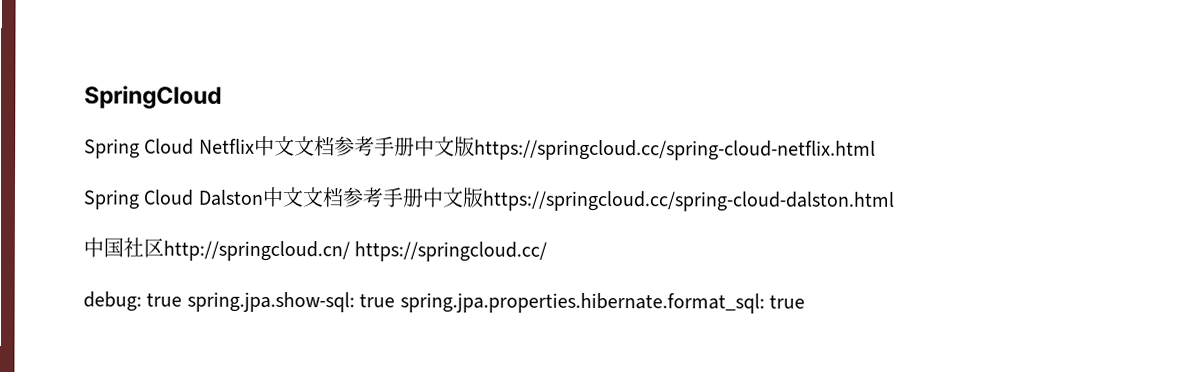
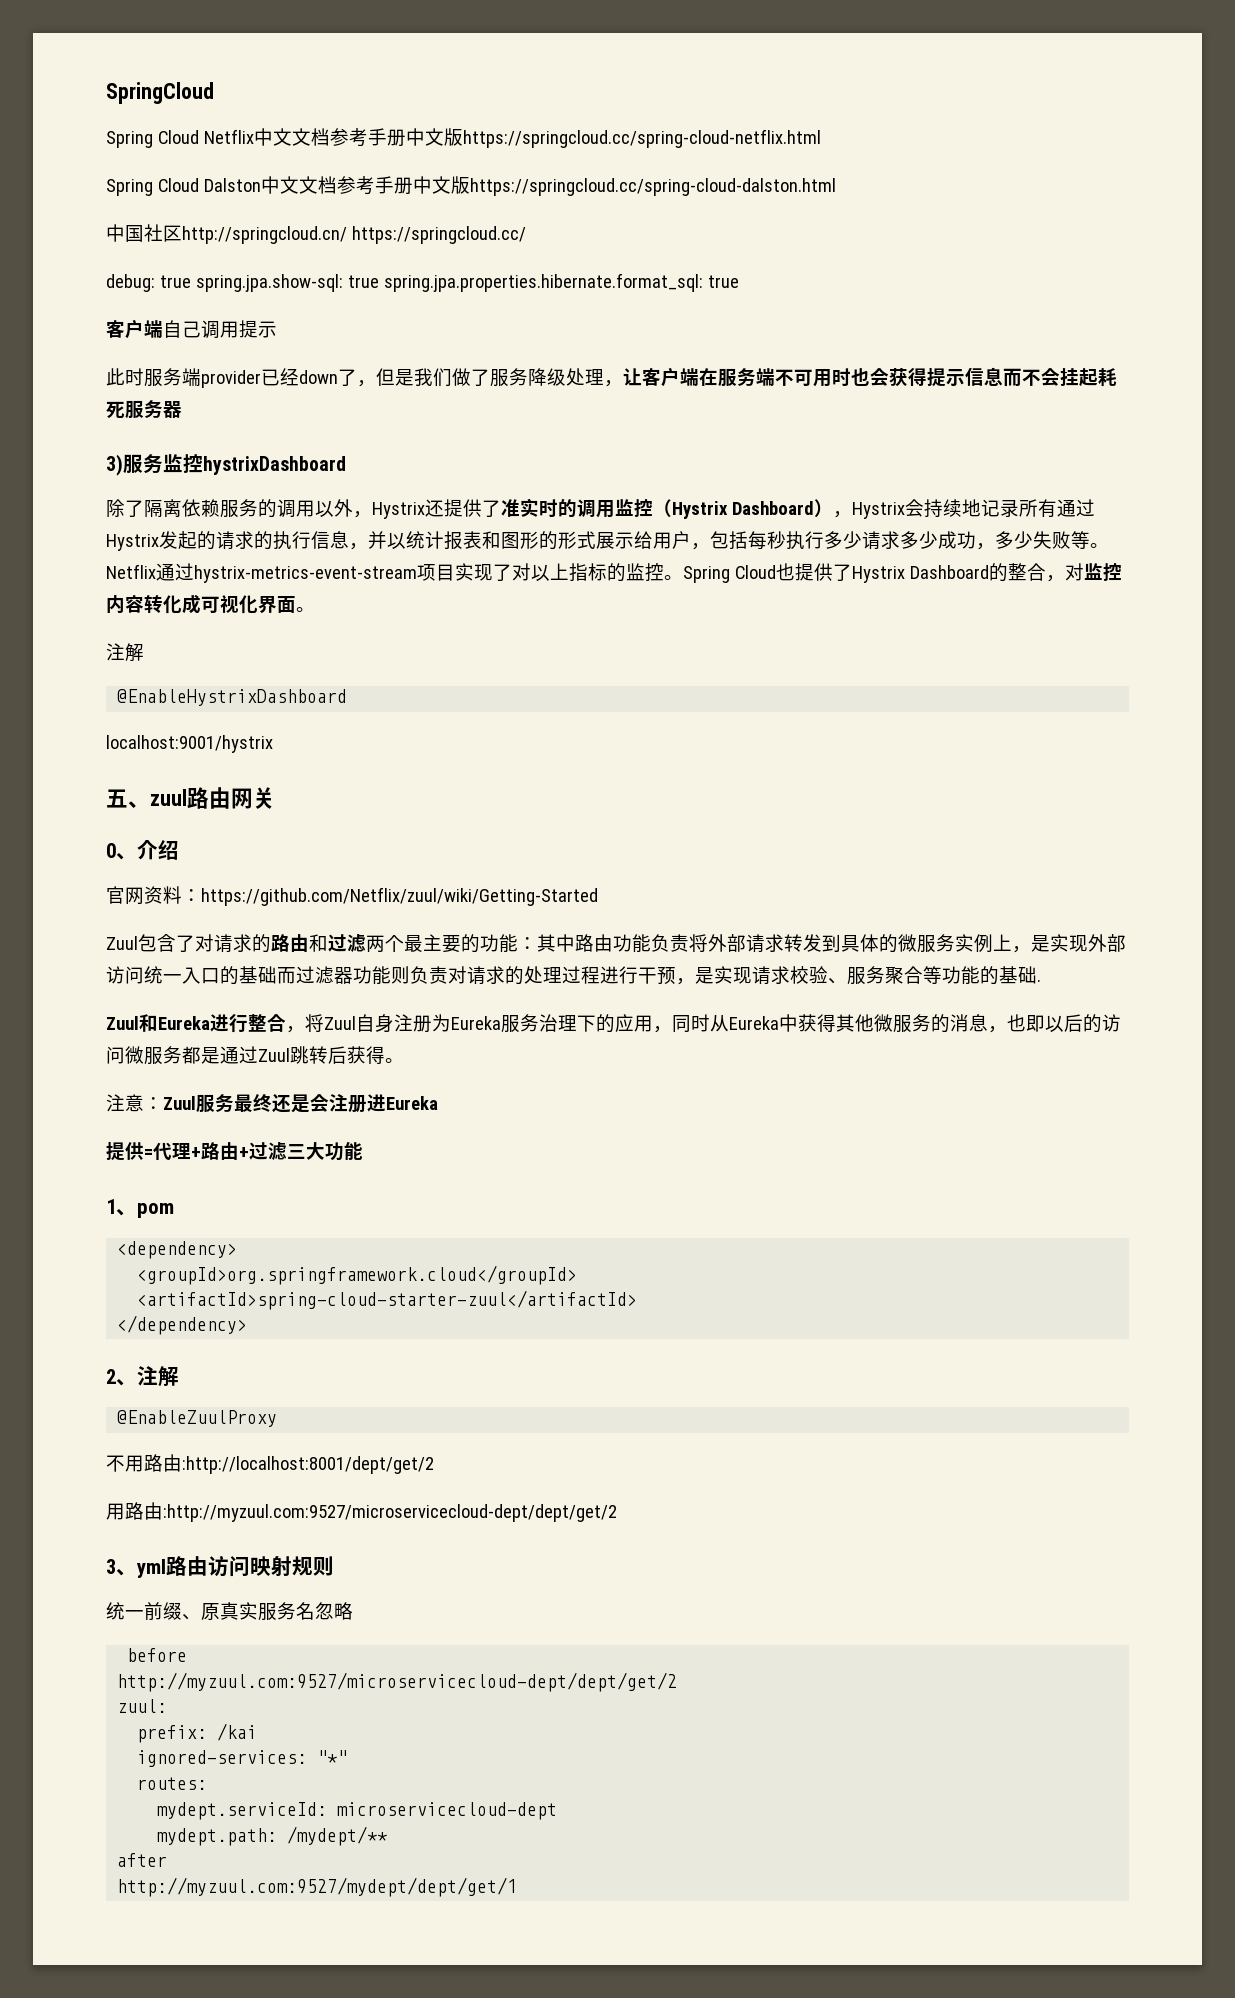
(805, 301) none -> [106,319,277,339] [106,367,1117,388] [106,400,182,419] [106,454,346,476] [106,498,1095,519] [106,531,1109,551] [106,563,1122,583] [106,594,315,614] [106,643,144,662] [117,689,348,706] [106,735,273,753] [106,787,275,809] [106,840,179,860] [106,886,598,906] [106,934,1126,953] [106,966,1041,985] [106,1014,1121,1033] [106,1046,404,1065] [106,1094,438,1113] [106,1141,363,1161] [106,1199,174,1218] [117,1241,238,1259] [137,1265,578,1285] [137,1290,638,1310] [117,1315,248,1335] [106,1366,179,1387] [117,1410,278,1427] [106,1454,434,1474] [106,1502,617,1522] [106,1556,334,1578] [106,1602,353,1621] [127,1648,188,1662] [117,1672,678,1692] [117,1699,168,1713] [137,1723,258,1743] [137,1750,348,1767] [137,1777,208,1790] [157,1802,558,1820] [157,1826,388,1846] [117,1853,168,1867] [117,1877,518,1897] // 客户端自己调用提示 // 此时服务端provider已经down了，但是我们做了服务降级处理，让客户端在服务端不可用时也会获得提示信息而不会挂起耗死服务器 // 3)服务监控hystrixDashboard // 除了隔离依赖服务的调用以外，Hystrix还提供了准实时的调用监控（Hystrix Dashboard），Hystrix会持续地记录所有通过Hystrix发起的请求的执行信息，并以统计报表和图形的形式展示给用户，包括每秒执行多少请求多少成功，多少失败等。Netflix通过hystrix-metrics-event-stream项目实现了对以上指标的监控。Spring Cloud也提供了Hystrix Dashboard的整合，对监控内容转化成可视化界面。 // 注解 // @EnableHystrixDashboard // localhost:9001/hystrix // 五、zuul路由网关 // 0、介绍 // 官网资料：https://github.com/Netflix/zuul/wiki/Getting-Started // Zuul包含了对请求的路由和过滤两个最主要的功能：其中路由功能负责将外部请求转发到具体的微服务实例上，是实现外部访问统一入口的基础而过滤器功能则负责对请求的处理过程进行干预，是实现请求校验、服务聚合等功能的基础. // Zuul和Eureka进行整合，将Zuul自身注册为Eureka服务治理下的应用，同时从Eureka中获得其他微服务的消息，也即以后的访问微服务都是通过Zuul跳转后获得。 // 注意：Zuul服务最终还是会注册进Eureka // 提供=代理+路由+过滤三大功能 // 1、pom // <dependency> // <groupId>org.springframework.cloud</groupId> // <artifactId>spring-cloud-starter-zuul</artifactId> // </dependency> // 2、注解 // @EnableZuulProxy // 不用路由:http://localhost:8001/dept/get/2 // 用路由:http://myzuul.com:9527/microservicecloud-dept/dept/get/2 // 3、yml路由访问映射规则 // 统一前缀、原真实服务名忽略 // before // http://myzuul.com:9527/microservicecloud-dept/dept/get/2 // zuul: // prefix: /kai // ignored-services: "*" // routes: // mydept.serviceId: microservicecloud-dept // mydept.path: /mydept/** // after // http://myzuul.com:9527/mydept/dept/get/1

